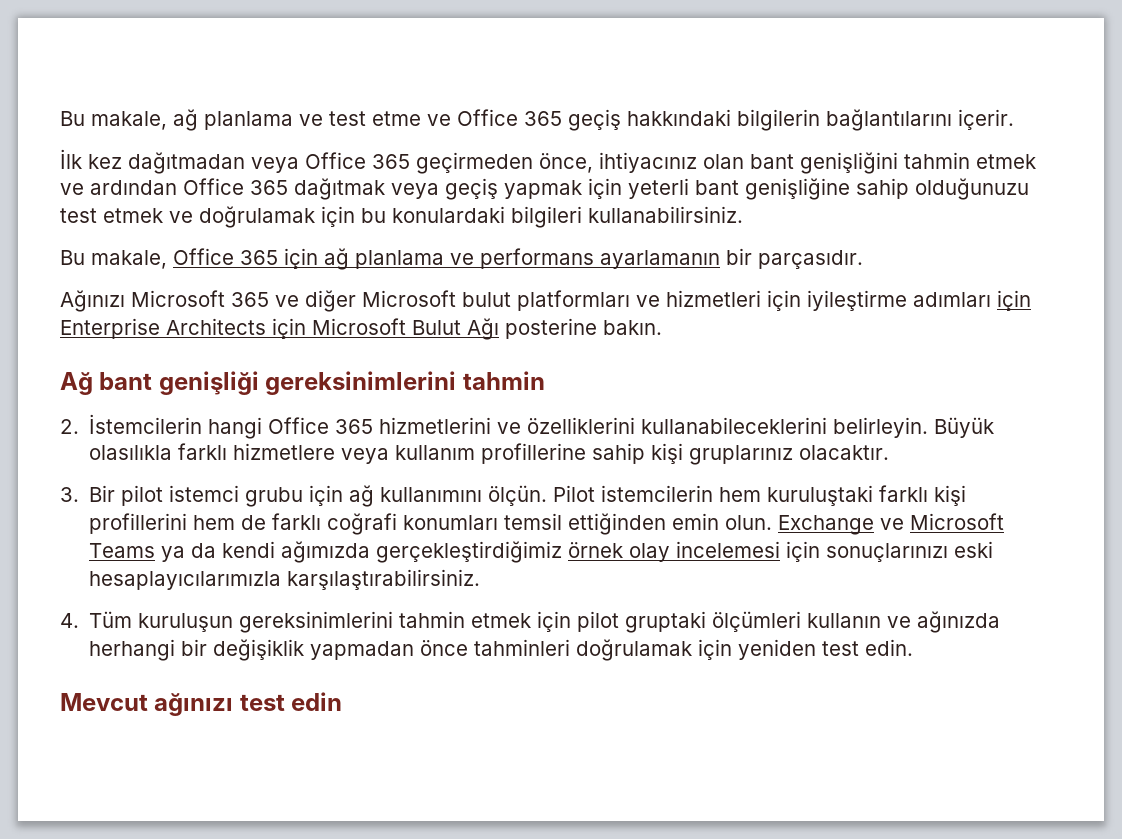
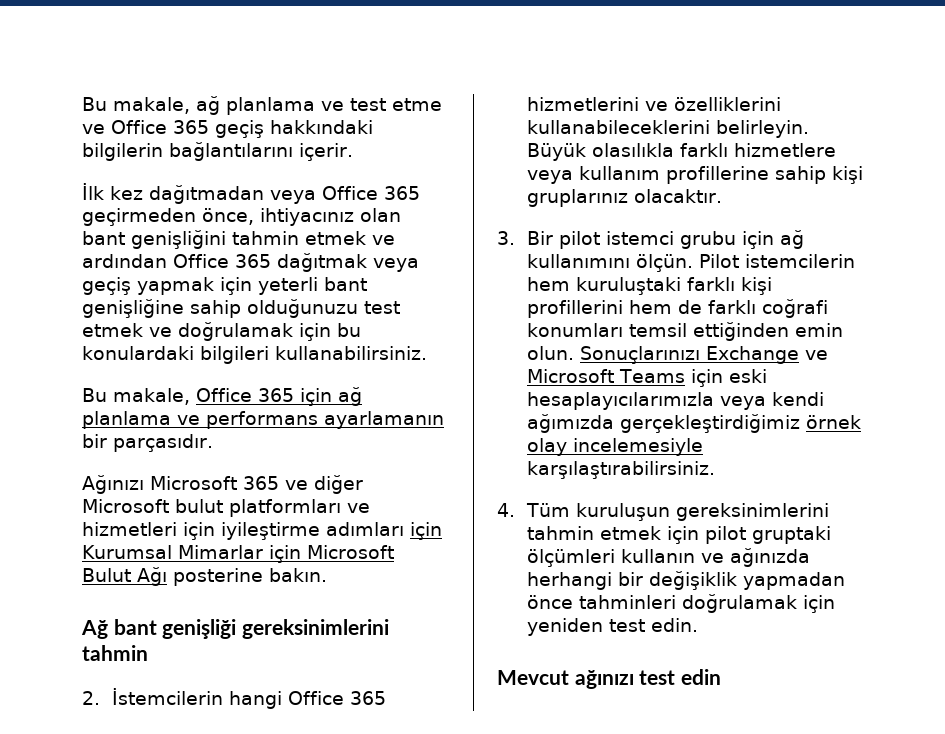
[60,318,266,339] Enterprise Architects -> [82,545,263,559] Kurumsal Mimarlar
(773, 522) none -> [579,346,700,364] Sonuçlarınızı
[161,543,217,562] ya da -> [690,369,767,387] [526,392,766,410] için eski hesaplayıcılarımızla veya
[676,541,994,562] [89,571,282,590] incelemesi için sonuçlarınızı eski hesaplayıcılarımızla -> [572,438,703,456] incelemesiyle

